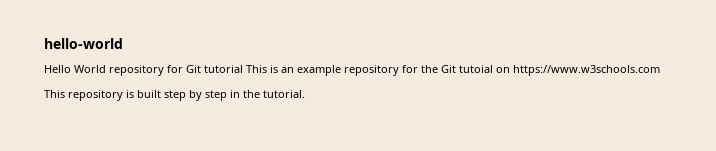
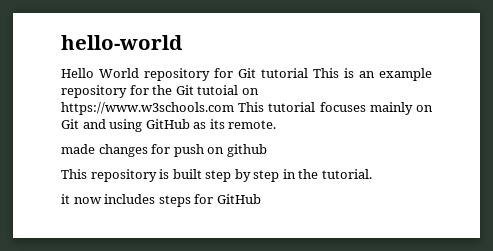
(660, 70) none -> [238,102,433,115] [61,119,277,132] [61,144,267,157] This tutorial focuses mainly on Git and using GitHub as its remote. // made changes for push on github
(305, 94) none -> [61,194,261,207] // it now includes steps for GitHub

